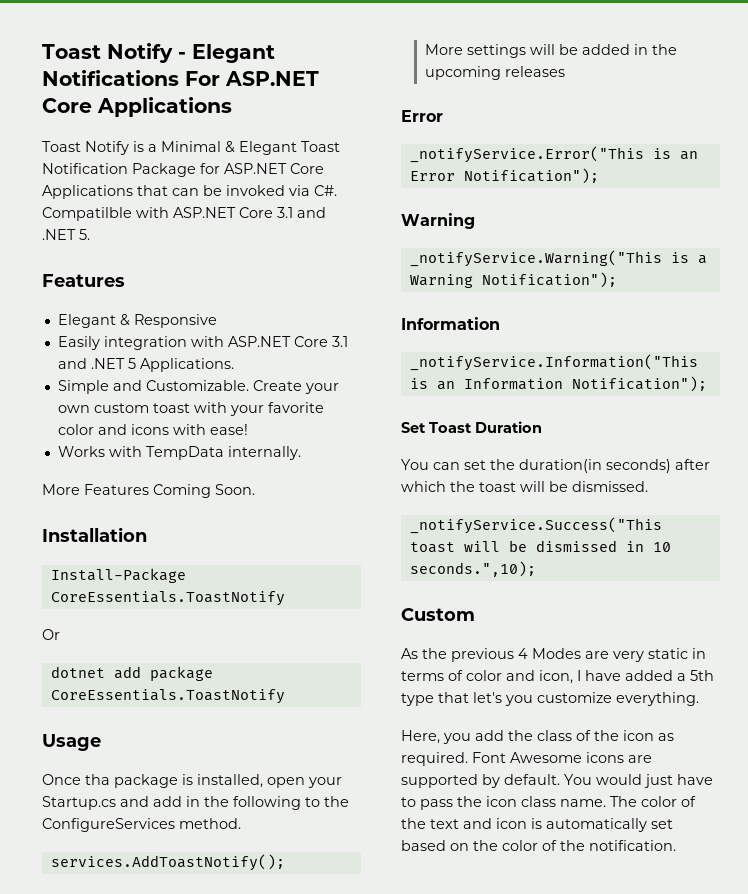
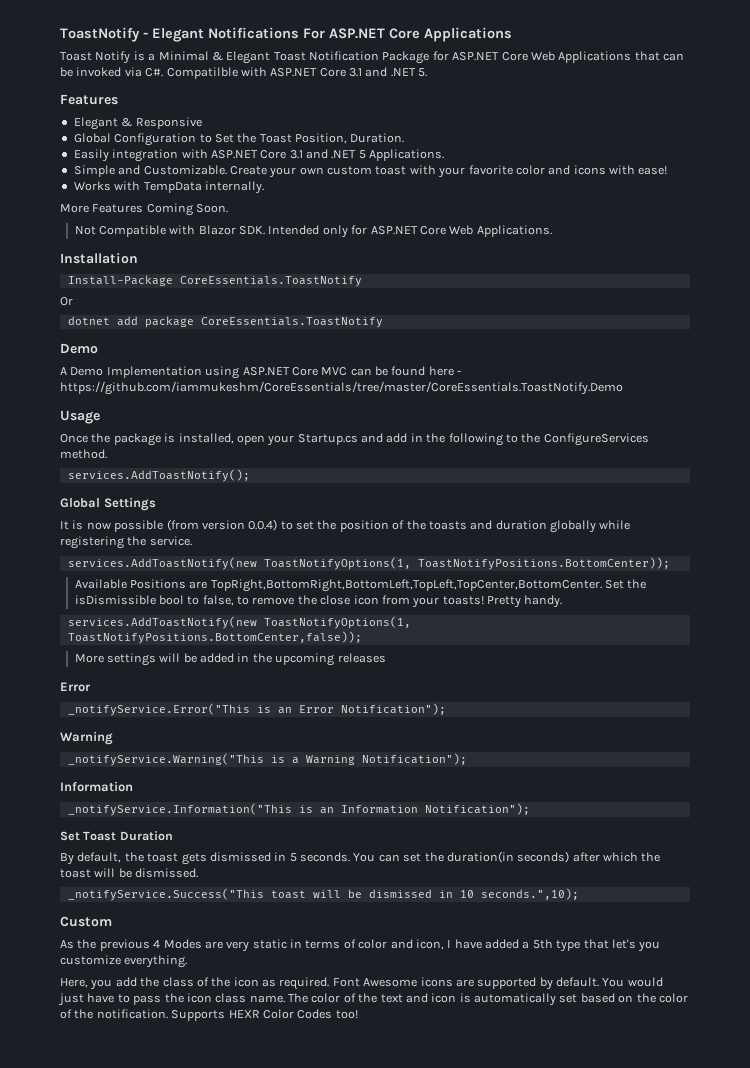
[42,43,173,63] Toast Notify -> [60,27,140,42] ToastNotify
(324, 168) none -> [530,51,555,61] Web
(217, 321) none -> [73,133,405,146] // Global Configuration to Set the Toast Position, Duration.
(255, 489) none -> [74,225,552,238] // Not Compatible with Blazor SDK. Intended only for ASP.NET Core Web Applications.
(285, 696) none -> [60,343,98,354] [60,366,462,379] [60,381,623,395] // Demo // A Demo Implementation using ASP.NET Core MVC can be found here - https://github.com/iammukeshm/CoreEssentials/tree/master/CoreEssentials.ToastNotify.Demo
[85,774,110,785] tha -> [91,433,111,443] the
(285, 862) none -> [60,497,156,511] [60,519,631,533] [60,536,192,549] [67,557,670,570] [74,579,647,592] [74,595,563,608] [67,616,411,629] [67,631,362,644] // Global Settings // It is now possible (from version 0.0.4) to set the position of the toasts and duration globally while registering the service. // services.AddToastNotify(new ToastNotifyOptions(1, ToastNotifyPositions.BottomCenter)); // Available Positions are TopRight,BottomRight,BottomLeft,TopLeft,TopCenter,BottomCenter. Set the isDismissible bool to false, to remove the close icon from your toasts! Pretty handy. // services.AddToastNotify(new ToastNotifyOptions(1, ToastNotifyPositions.BottomCenter,false));
(542, 427) none -> [60,852,350,865] By default, the toast gets dismissed in 5 seconds.
(676, 845) none -> [171,1009,358,1021] Supports HEXR Color Codes too!

